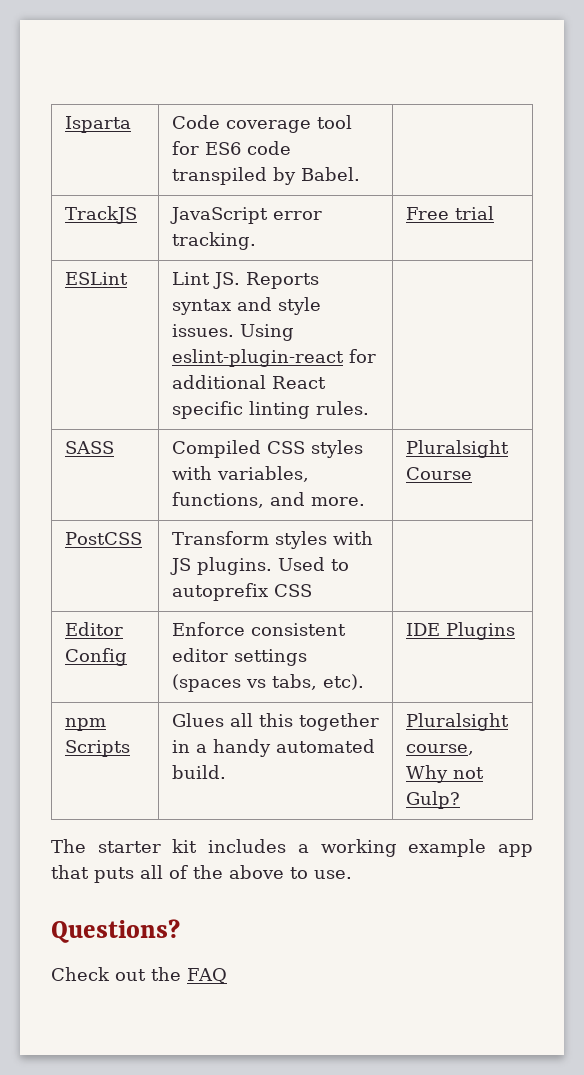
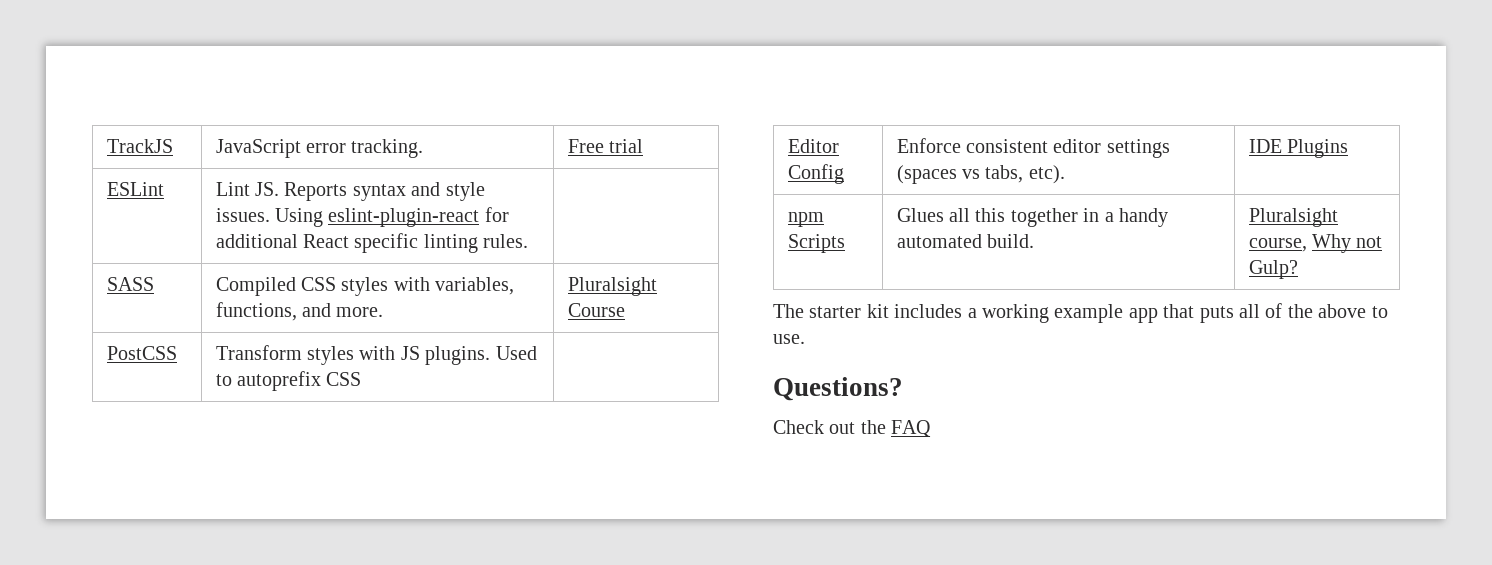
[64,116,131,133] [171,115,352,133] [171,141,291,155] [171,167,360,185] Isparta | Code coverage tool for ES6 code transpiled by Babel. | // -> (106, 146) none

